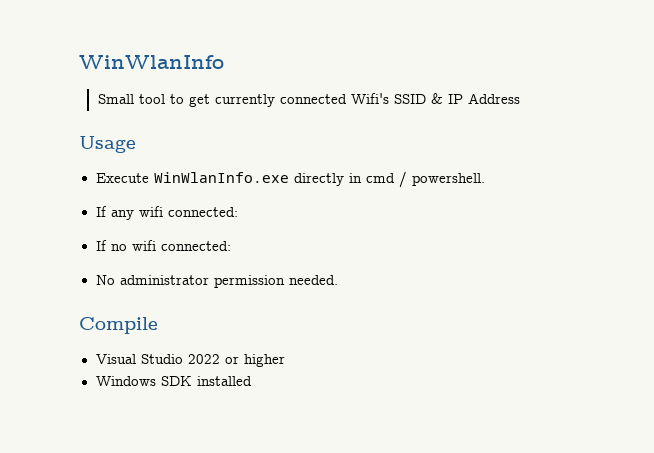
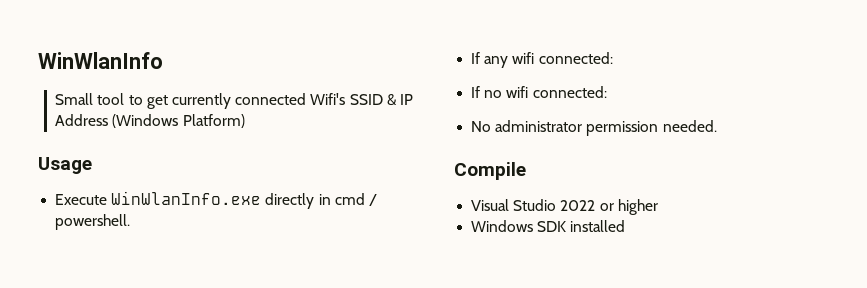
(520, 98) none -> [112,114,245,128] (Windows Platform)

